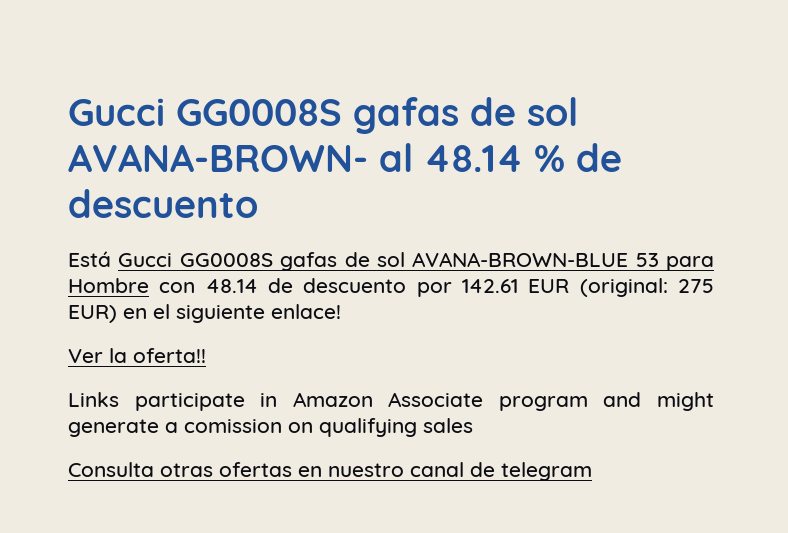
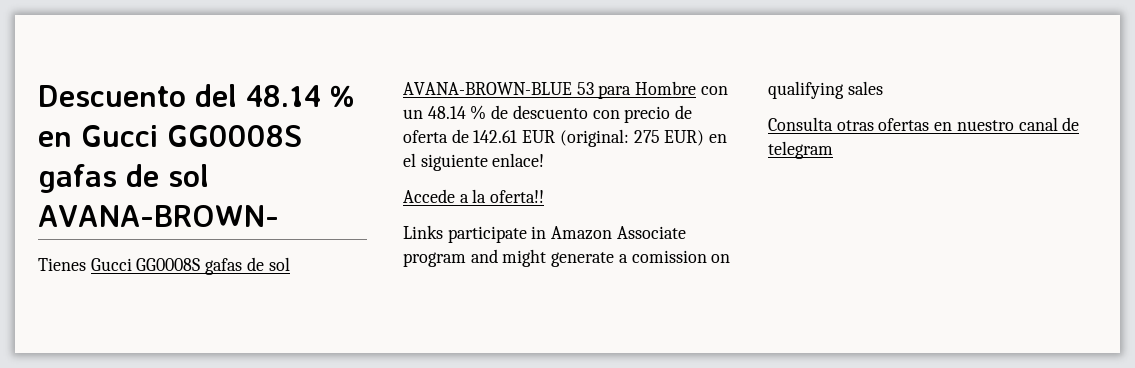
(68, 112) none -> [38,84,355,107] [38,131,72,147] Descuento del 48.14 % en
[379,143,622,172] [68,189,258,218] [68,251,111,267] al 48.14 % de descuento // Está -> [38,258,86,271] // Tienes
[205,278,452,297] 48.14 de descuento por -> [403,105,693,123] [403,129,469,143] un 48.14 % de descuento con precio de oferta de
[68,349,103,363] Ver -> [403,189,469,203] Accede a

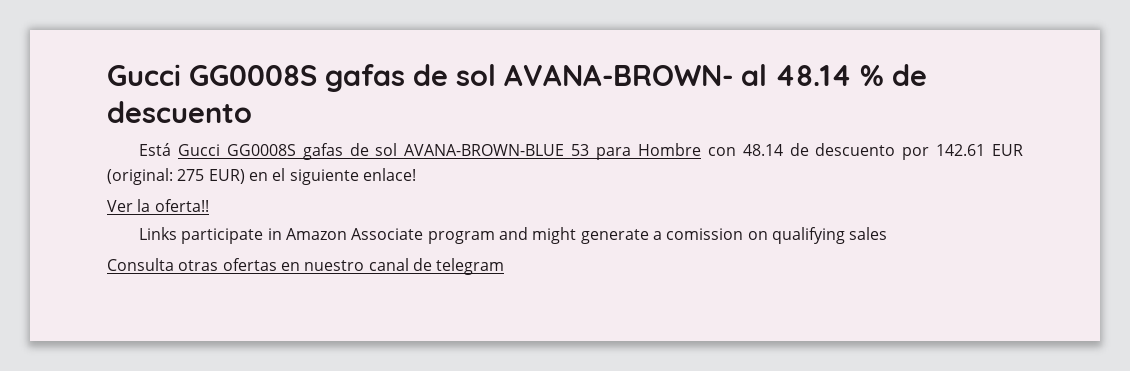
[38,84,355,107] [38,131,72,147] Descuento del 48.14 % en -> (107, 75) none
[38,258,86,271] // Tienes -> [741,64,927,86] [107,101,252,123] [138,143,171,156] al 48.14 % de descuento // Está
[403,105,693,123] [403,129,469,143] un 48.14 % de descuento con precio de oferta de -> [742,143,930,160] 48.14 de descuento por
[403,189,469,203] Accede a -> [107,200,133,212] Ver

